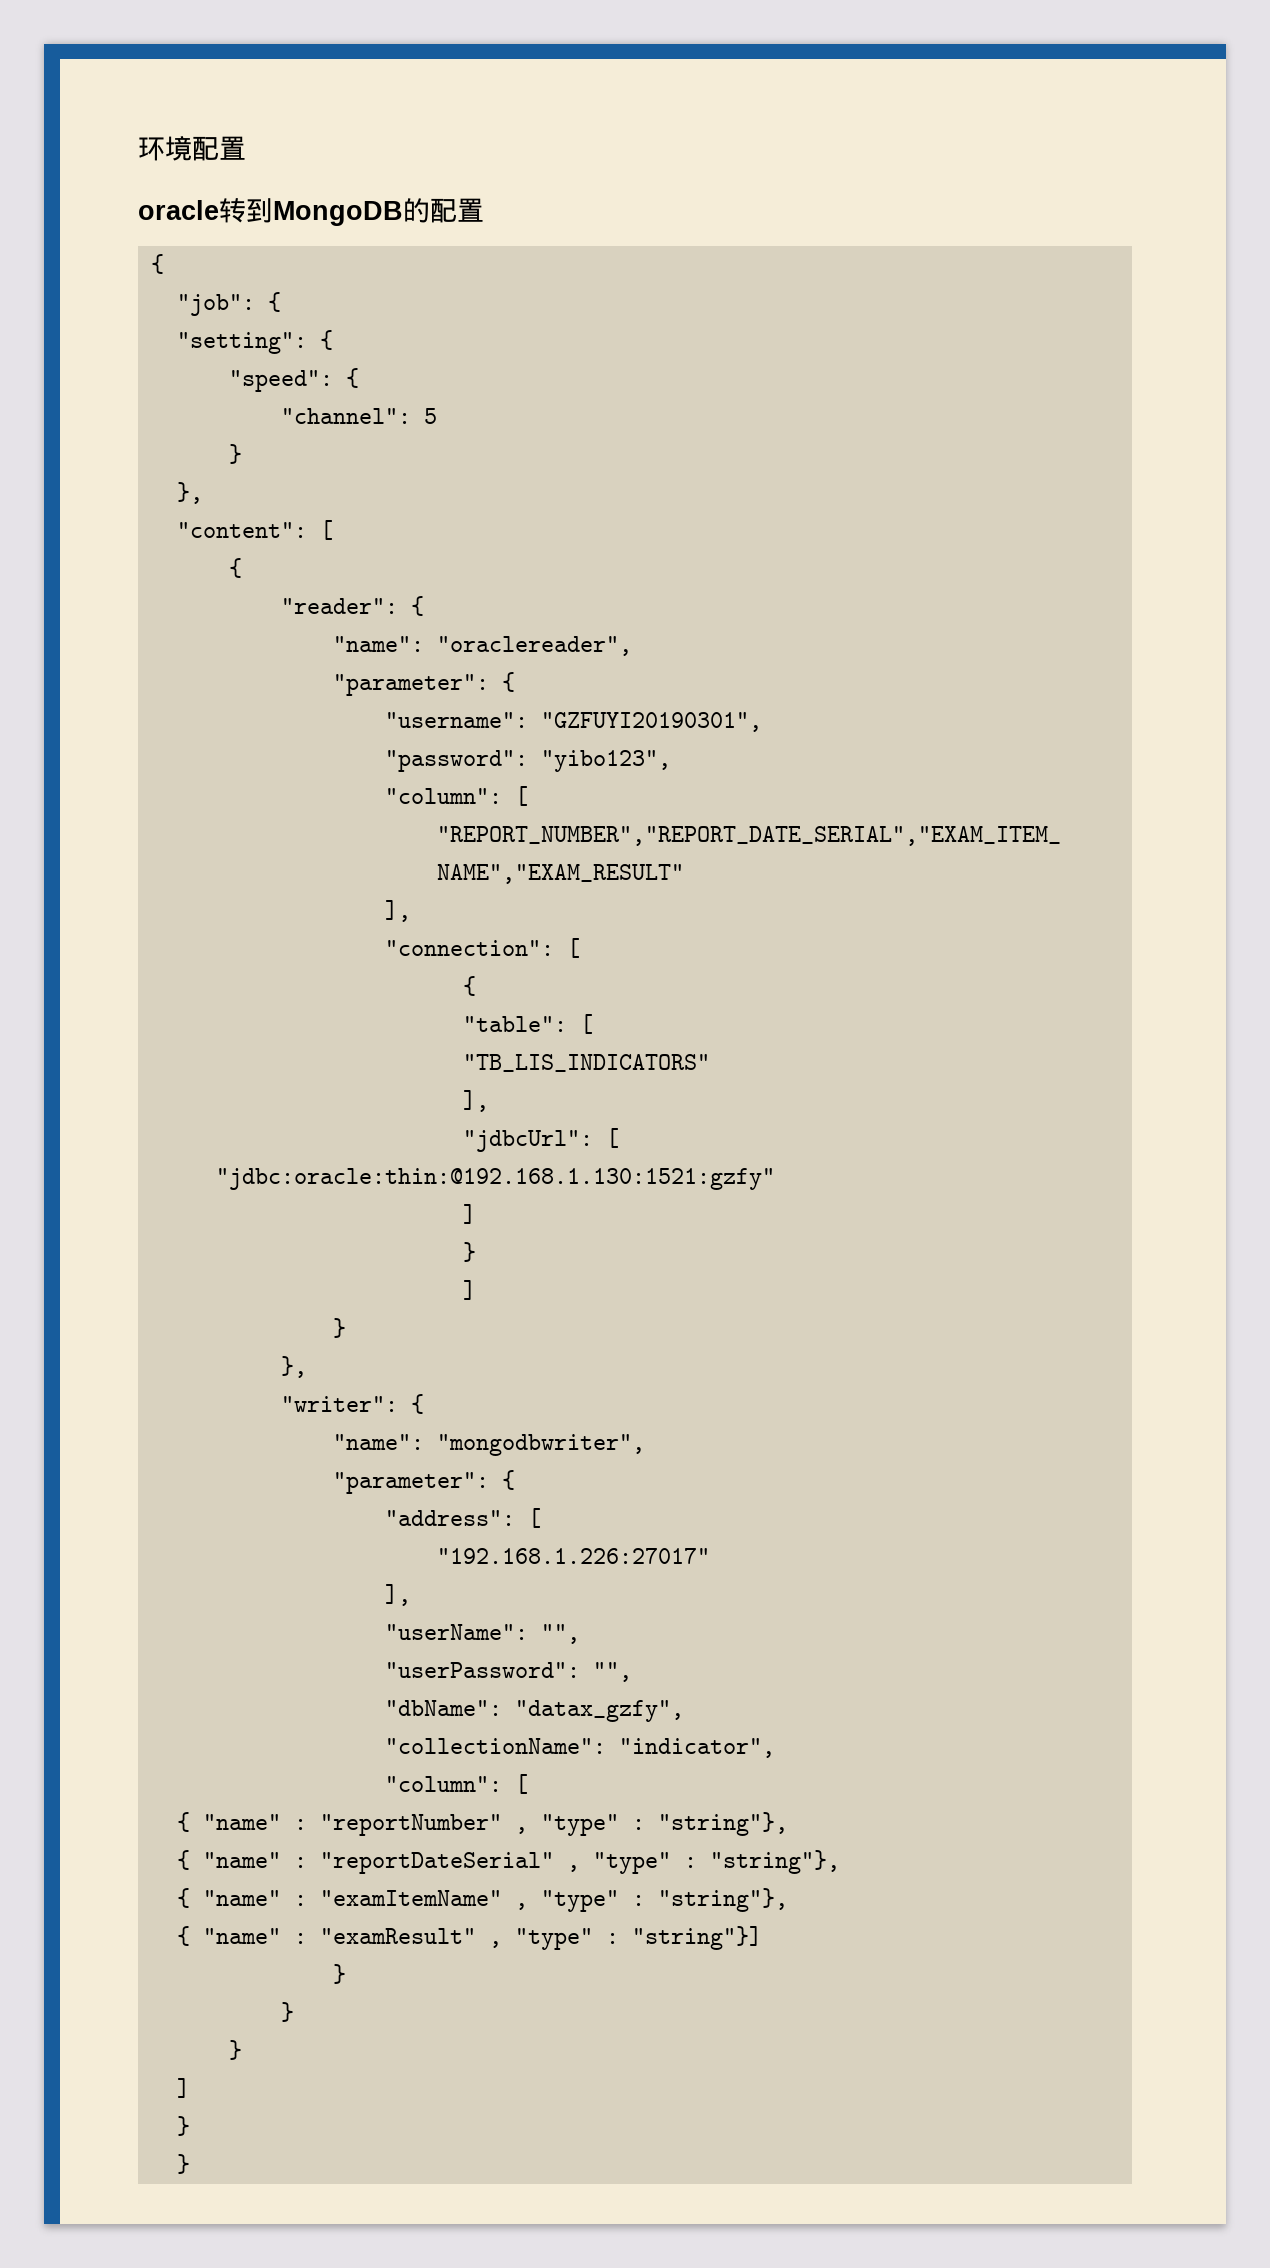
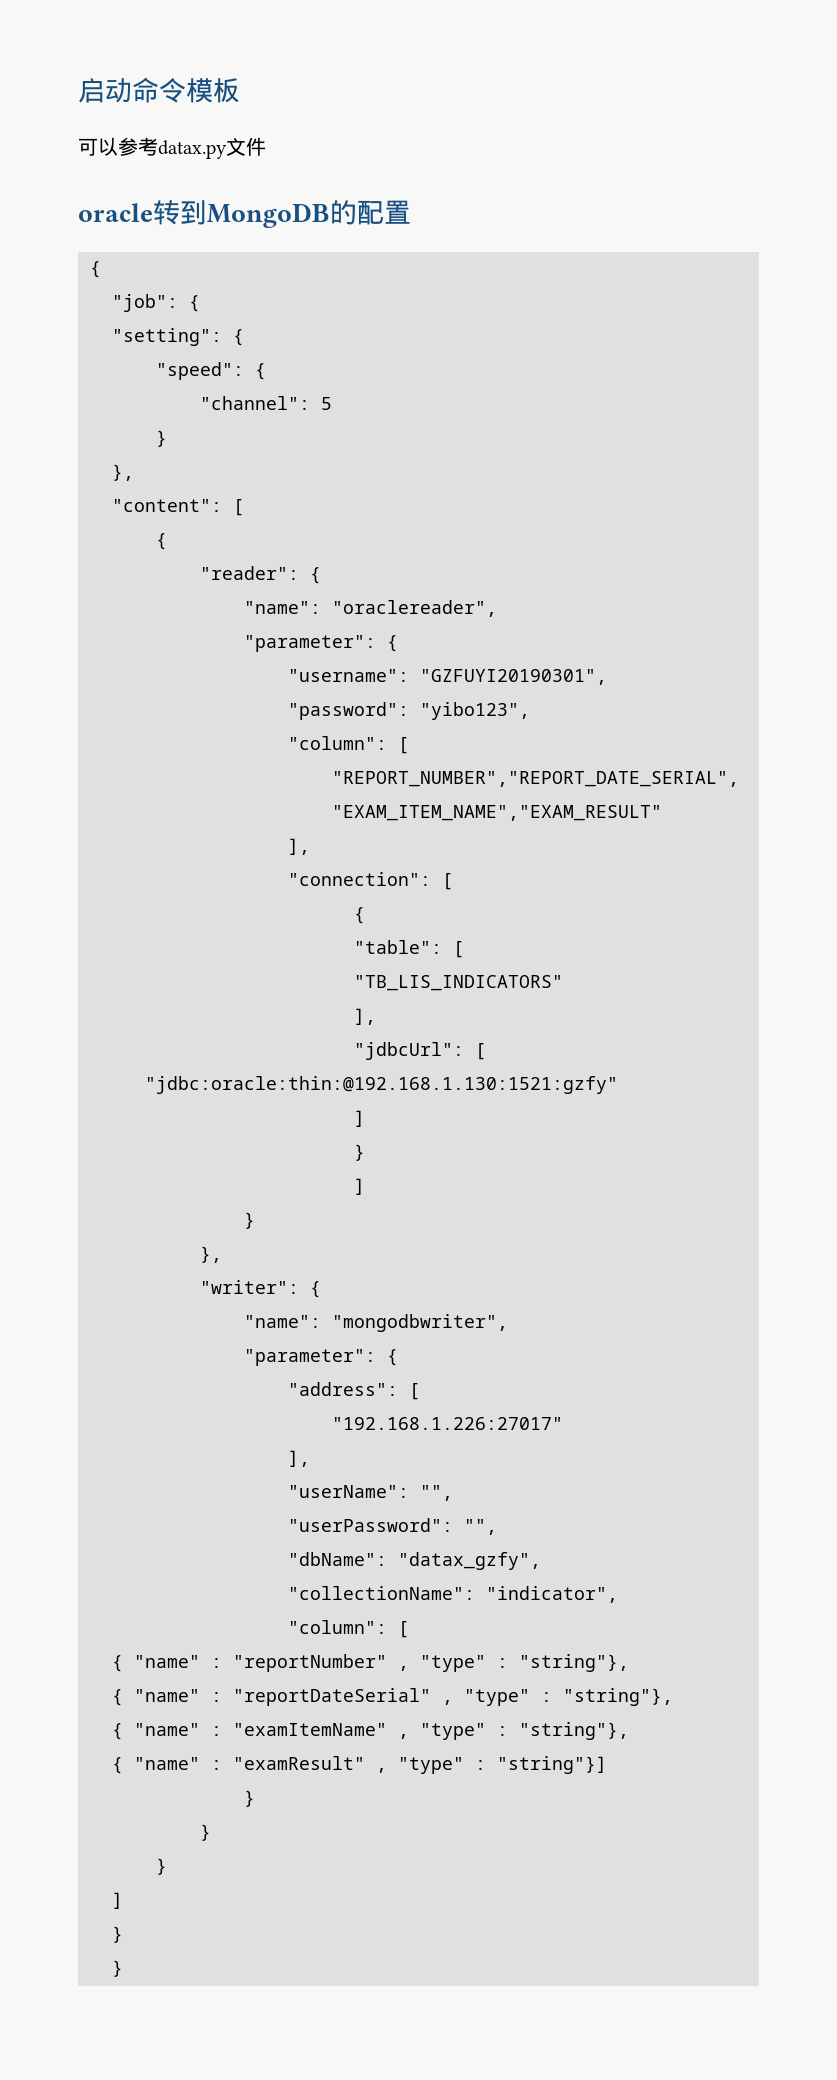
[138,135,246,161] 环境配置 -> [78,77,240,103] [78,137,266,159] 启动命令模板 // 可以参考datax.py文件

